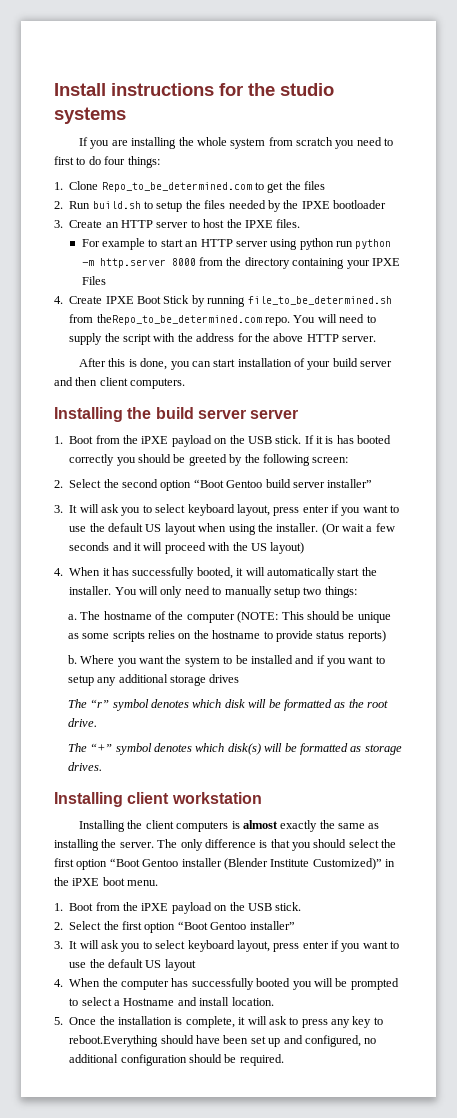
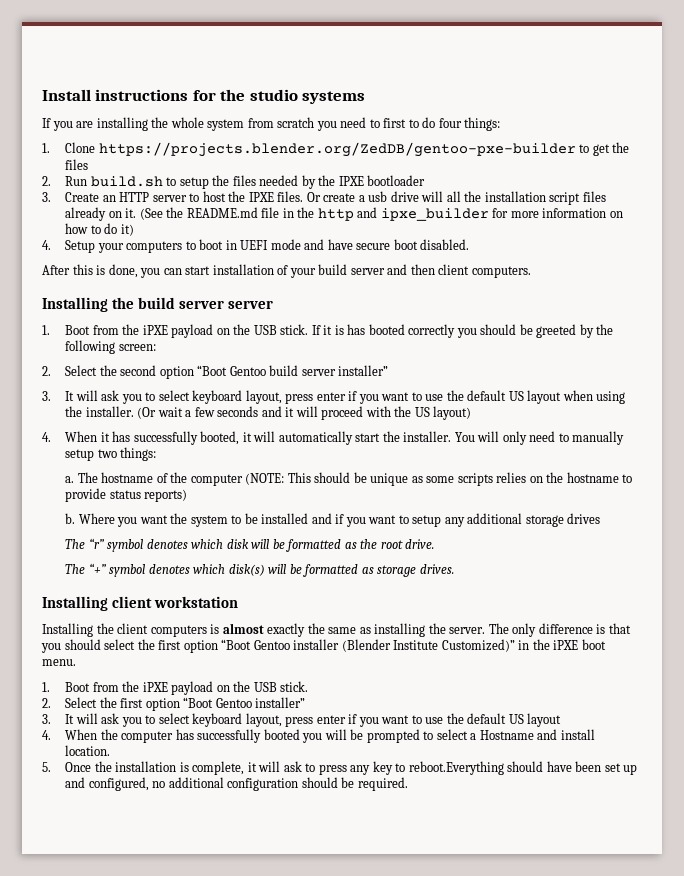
[101,182,252,192] Repo_to_be_determined.com -> [98,142,576,157] https://projects.blender.org/ZedDB/gentoo-pxe-builder
[81,238,392,250] [81,257,400,269] [81,276,106,285] [54,295,392,307] [69,314,376,326] [69,333,376,345] // For example to start an HTTP server using python run python -m http.server 8000 from the directory containing your IPXE Files // 4. Create IPXE Boot Stick by running file_to_be_determined.sh from theRepo_to_be_determined.com repo. You will need to supply the script with the address for the above HTTP server. -> [306,191,606,205] [65,207,623,221] [65,223,134,236] [42,239,470,253] Or create a usb drive will all the installation script files already on it. (See the README.md file in the http and ipxe_builder for more information on how to do it) // 4. Setup your computers to boot in UEFI mode and have secure boot disabled.

